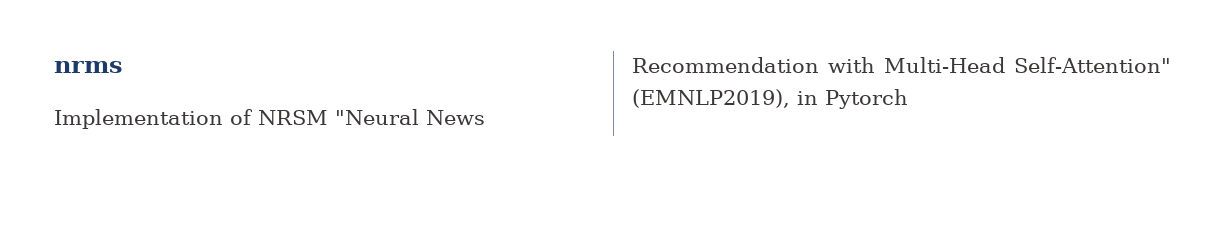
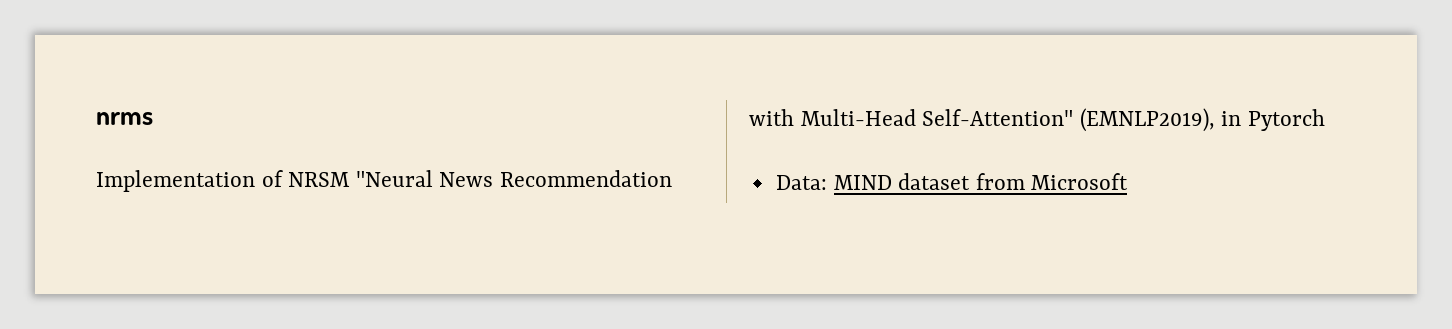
(908, 99) none -> [775,173,1129,190] // Data: MIND dataset from Microsoft

